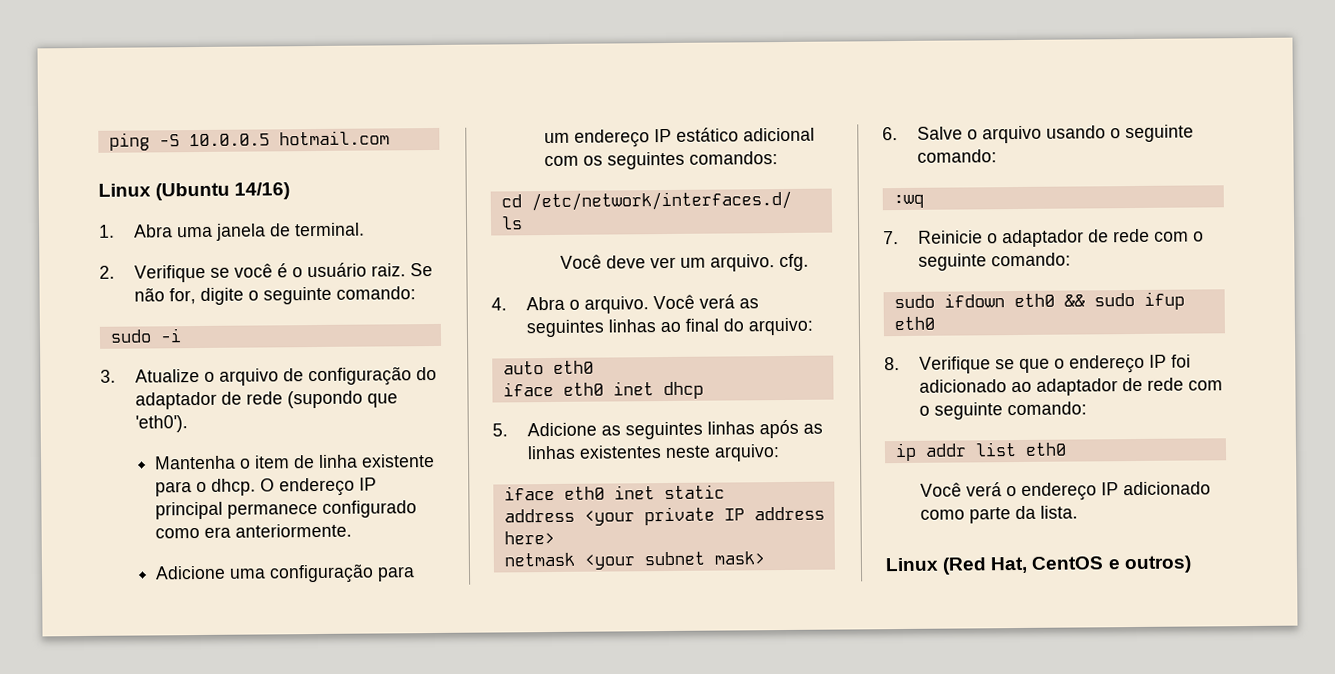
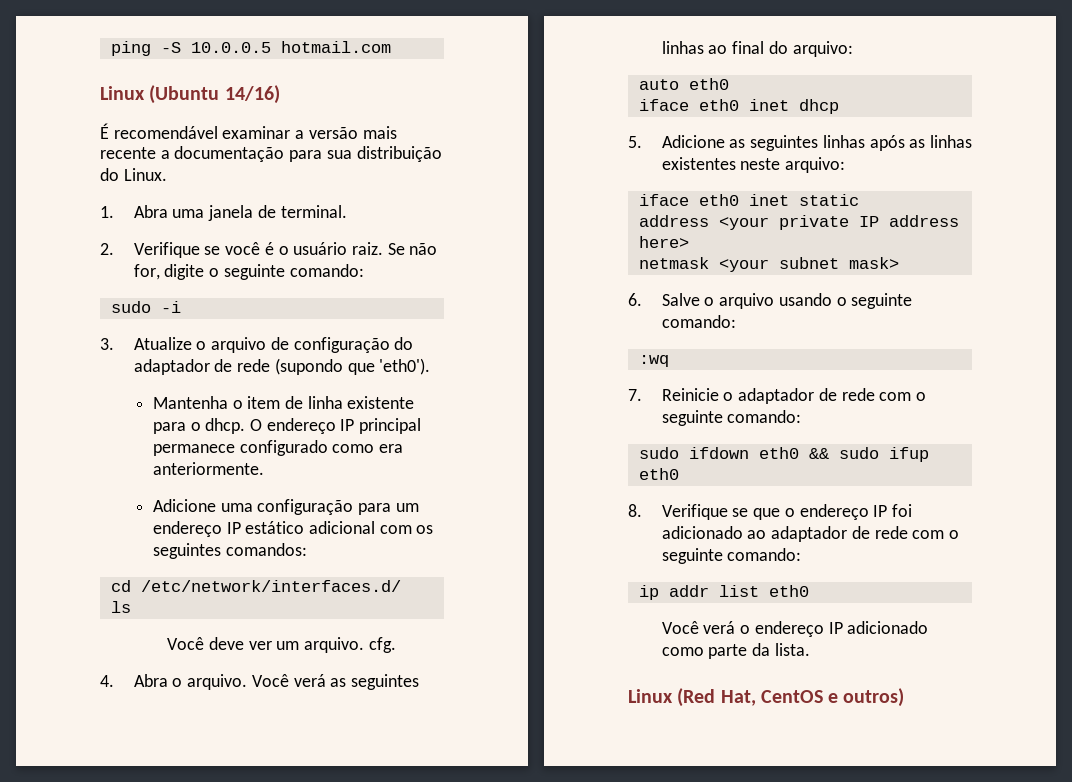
(291, 191) none -> [100,123,397,139] [100,146,442,162] [100,168,167,181] // É recomendável examinar a versão mais recente a documentação para sua distribuição do Linux.

